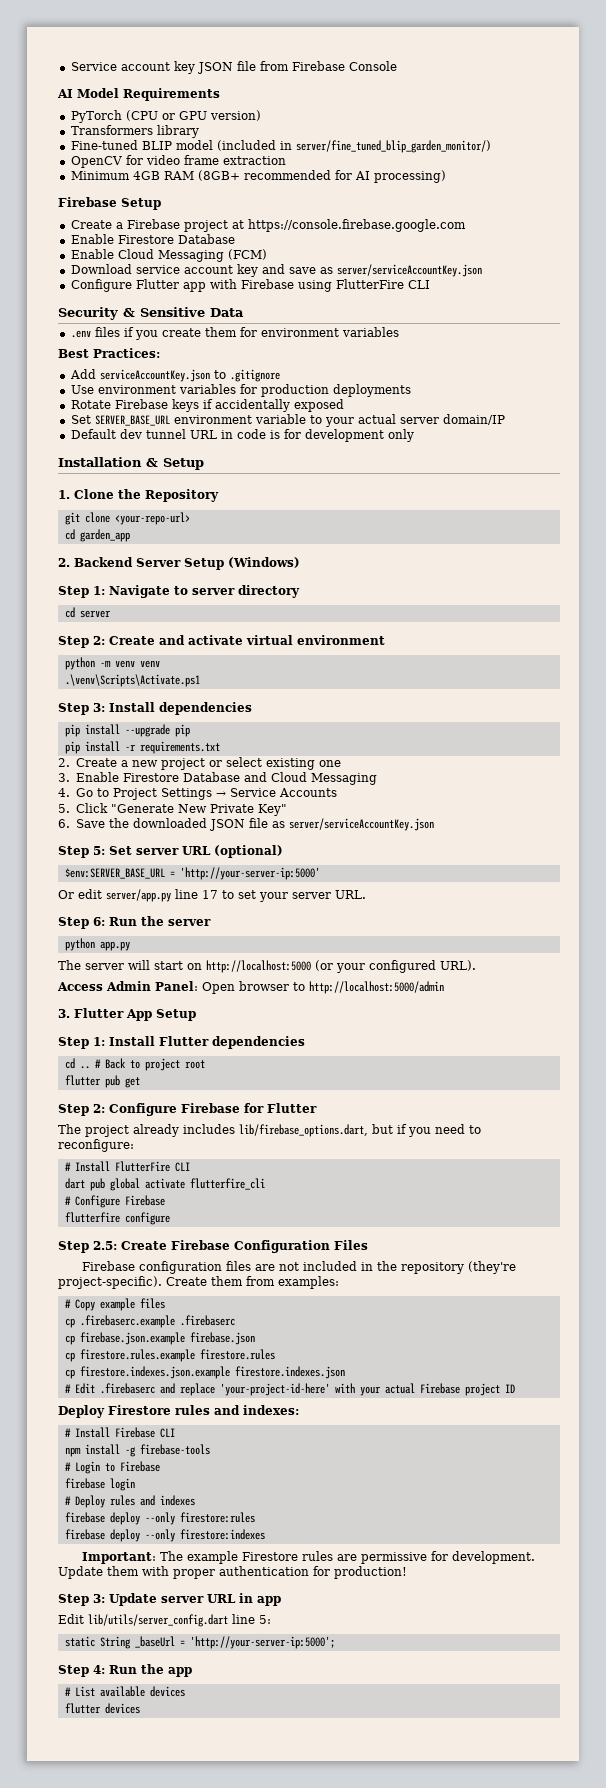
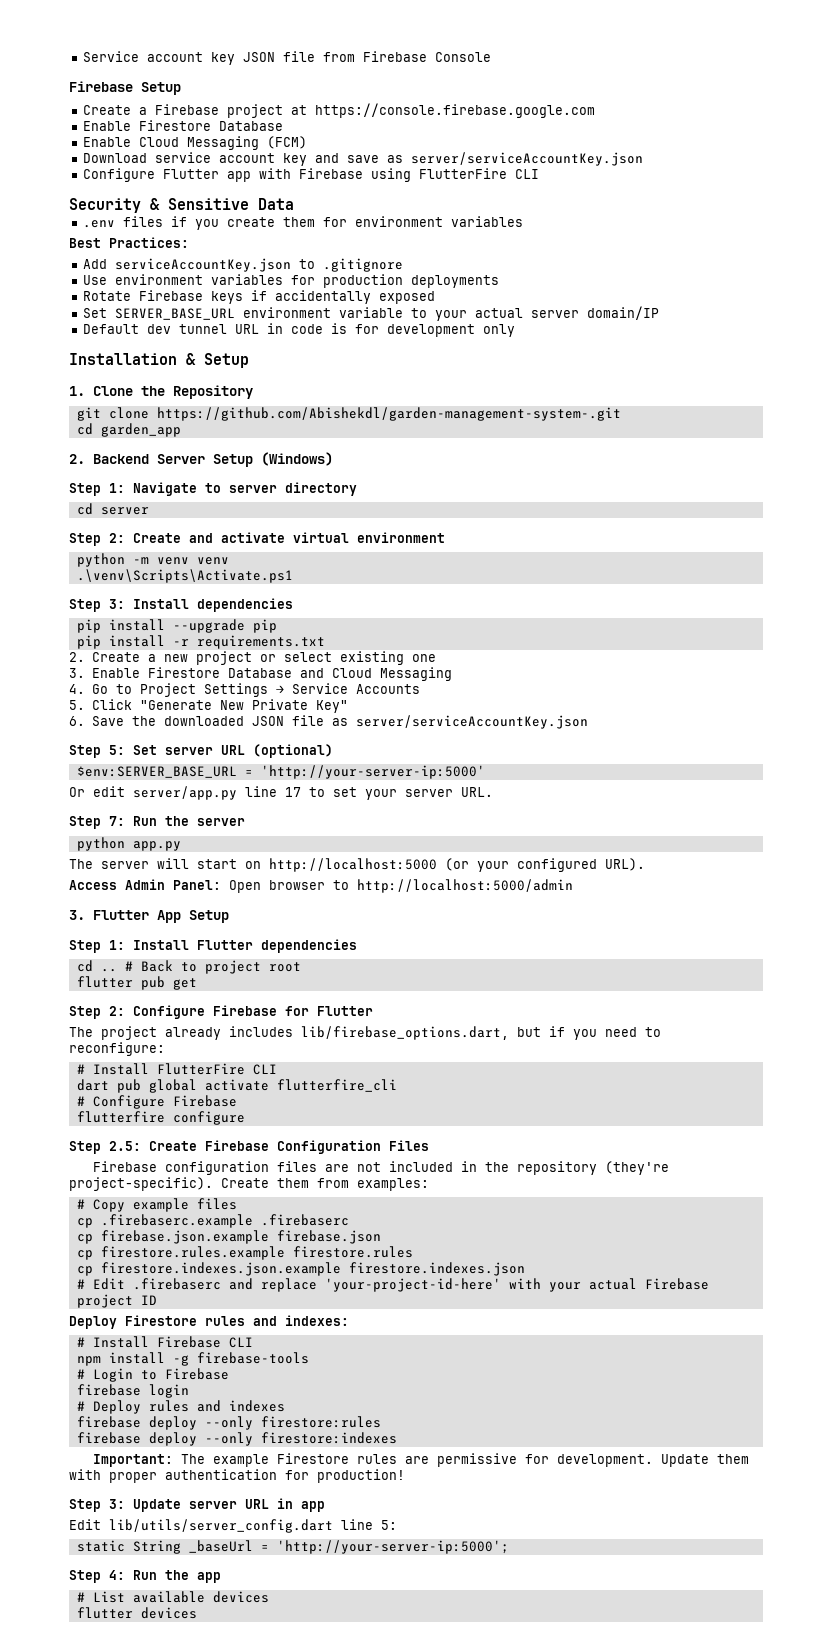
[57,88,220,101] [70,110,261,123] [70,125,199,138] [70,140,491,153] [70,155,286,168] [70,170,446,183] // AI Model Requirements // PyTorch (CPU or GPU version) // Transformers library // Fine-tuned BLIP model (included in server/fine_tuned_blip_garden_monitor/) // OpenCV for video frame extraction // Minimum 4GB RAM (8GB+ recommended for AI processing) -> (492, 57) none
[114,512,190,525] <your-repo-url> -> [156,407,621,421] https://github.com/Abishekdl/garden-management-system-.git
[93,917,105,926] 6: -> [109,816,125,826] 7:

